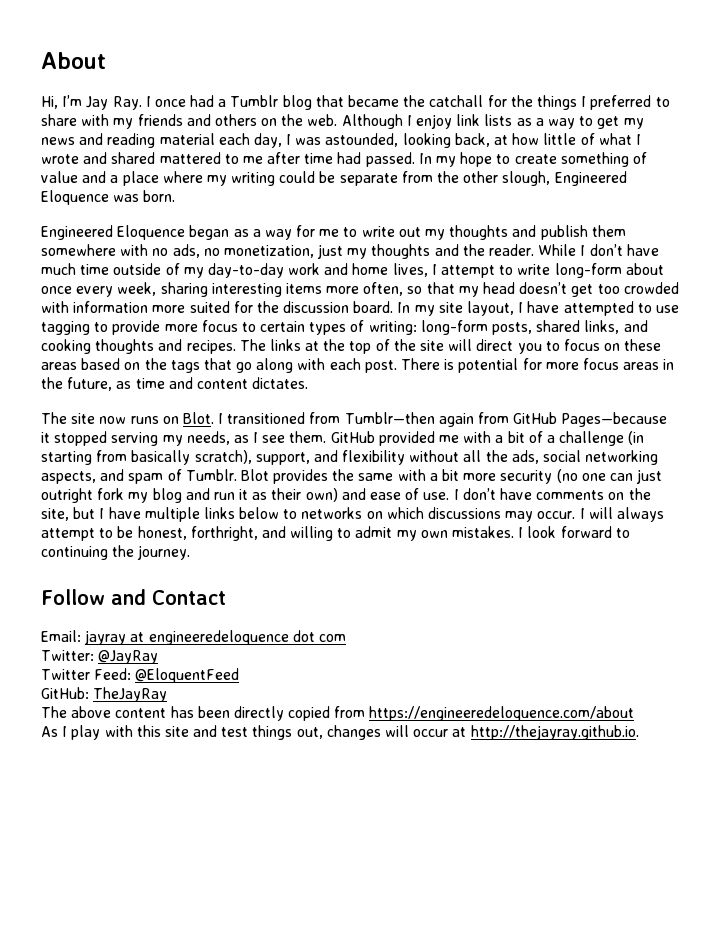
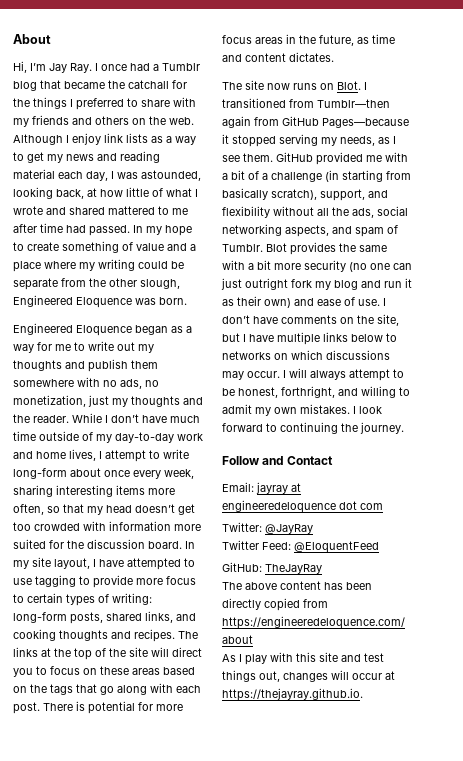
[470,725,639,740] http://thejayray.github.io. -> [222,688,363,701] https://thejayray.github.io.

